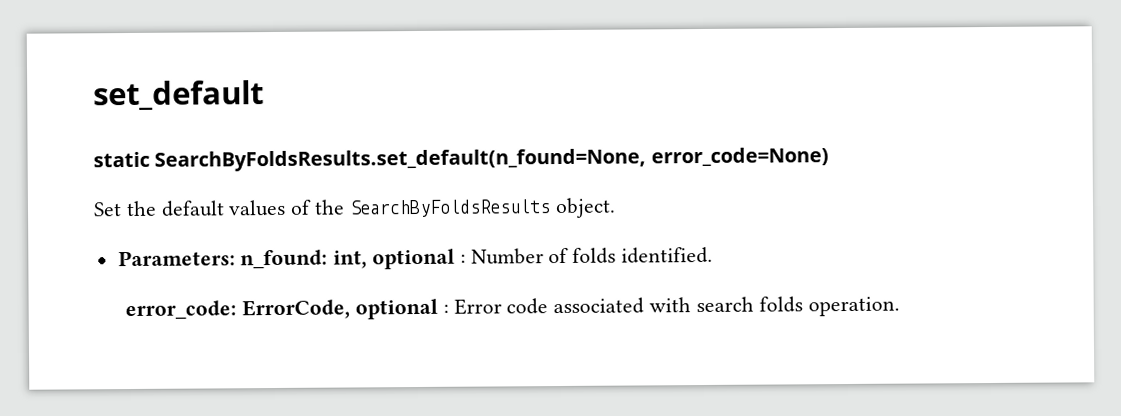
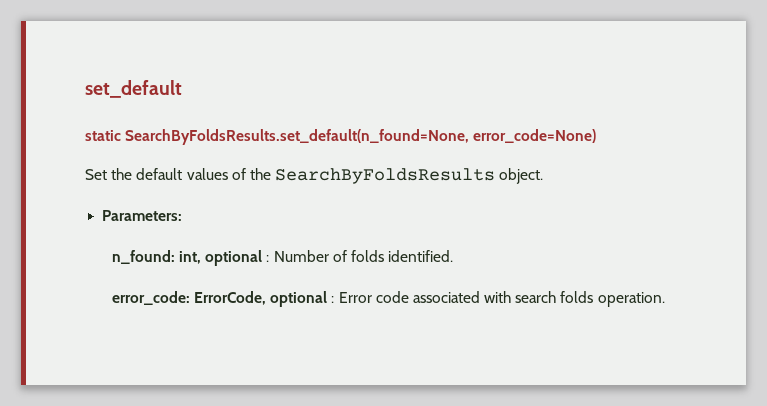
(236, 258) none -> (183, 215) //

